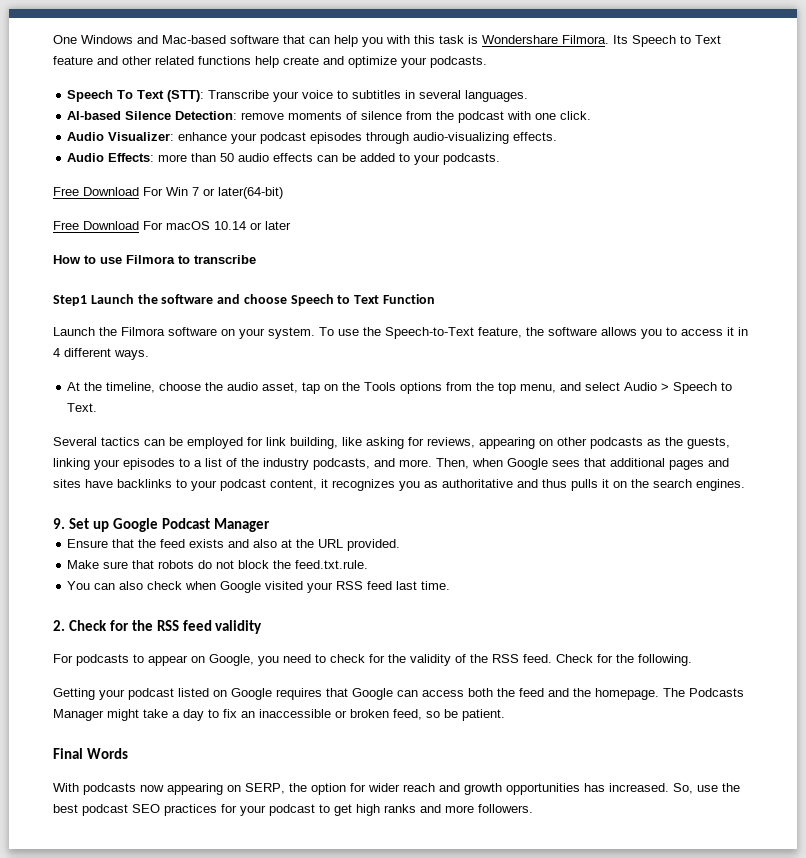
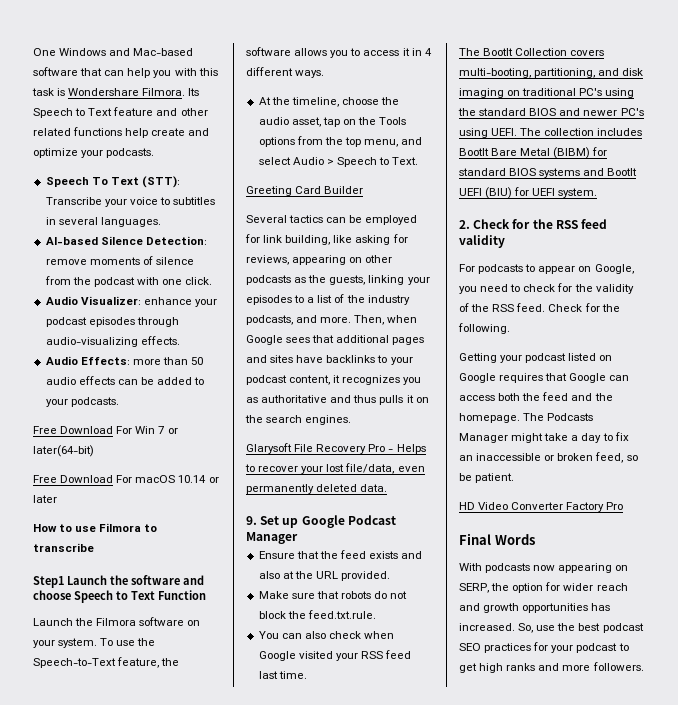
(98, 407) none -> [246,186,364,196] // Greeting Card Builder
(745, 485) none -> [246,443,426,454] [245,463,425,474] [246,484,388,494] // Glarysoft File Recovery Pro - Helps to recover your lost file/data, even permanently deleted data.
(451, 585) none -> [459,48,605,56] [459,68,644,78] [459,88,635,98] [458,108,644,116] [459,128,643,138] [459,147,608,159] [459,168,638,178] [459,187,598,199] // The BootIt Collection covers multi-booting, partitioning, and disk imaging on traditional PC's using the standard BIOS and newer PC's using UEFI. The collection includes BootIt Bare Metal (BIBM) for standard BIOS systems and BootIt UEFI (BIU) for UEFI system.
(505, 715) none -> [459,502,624,512] // HD Video Converter Factory Pro

